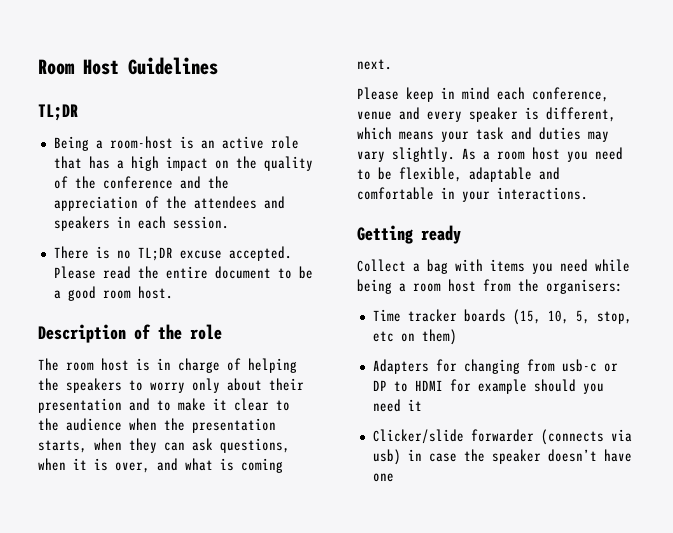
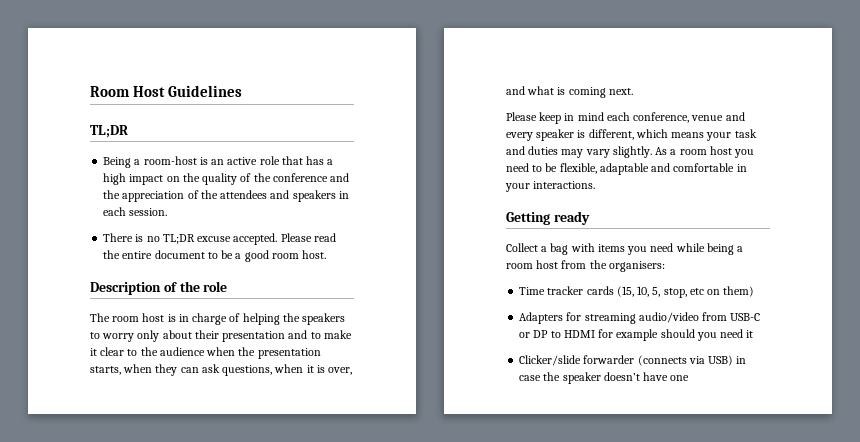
[463,309,506,322] boards -> [586,286,614,295] cards
[463,359,597,374] changing from usb-c -> [584,312,761,324] streaming audio/video from USB-C
[372,449,401,465] usb) -> [708,355,734,366] USB)

